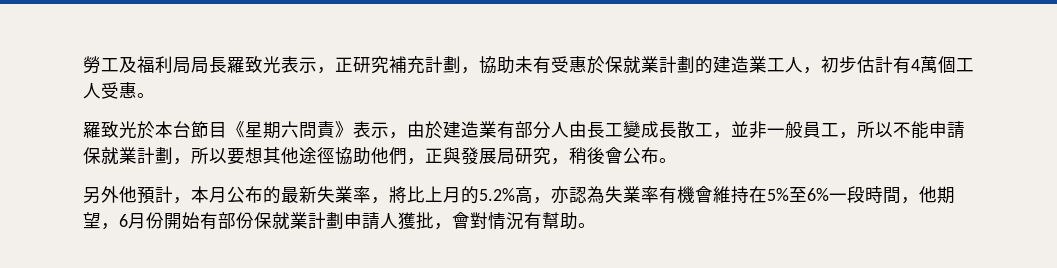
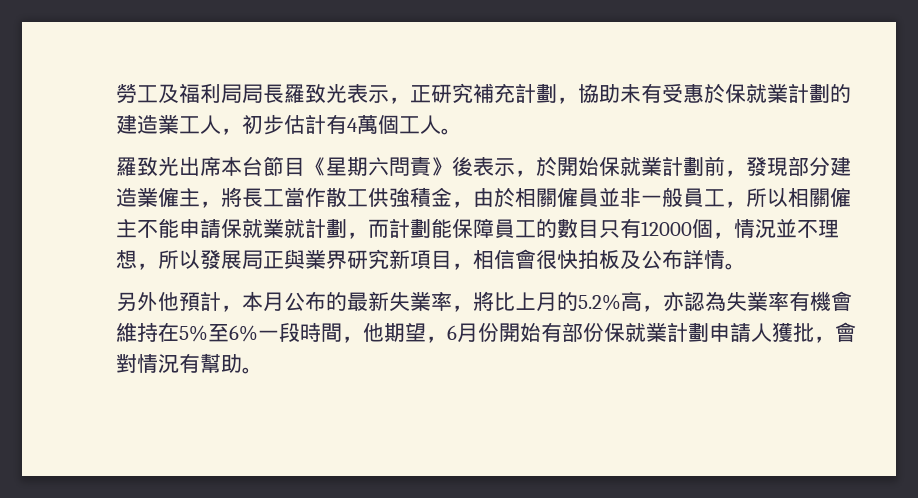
[101,82,137,99] 受惠 -> (441, 124) none
[137,121,155,139] 於 -> [179,156,221,176] 出席
[353,120,731,139] 表示，由於建造業有部分人由長工變成長散工， -> [452,156,851,177] [116,187,599,208] 後表示，於開始保就業計劃前，發現部分建造業僱主，將長工當作散工供強積金，由於相關僱員
(893, 130) none -> [788,188,851,207] [116,219,137,238] 相關僱主
[137,147,659,165] 計劃，所以要想其他途徑協助他們，正與發展局研究，稍後會公布 -> [284,218,839,239] [116,249,725,270] 就計劃，而計劃能保障員工的數目只有12000個，情況並不理想，所以發展局正與業界研究新項目，相信會很快拍板及公布詳情

